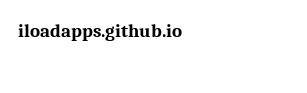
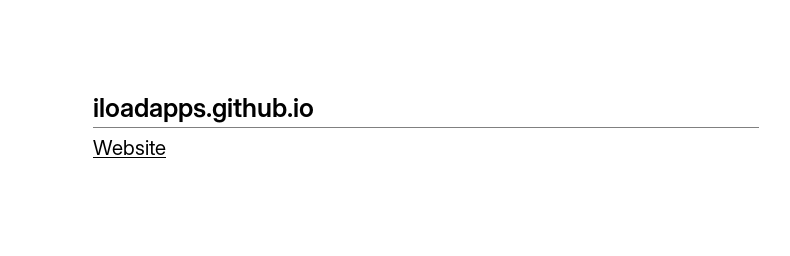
(182, 32) none -> [93,140,166,155] // Website

